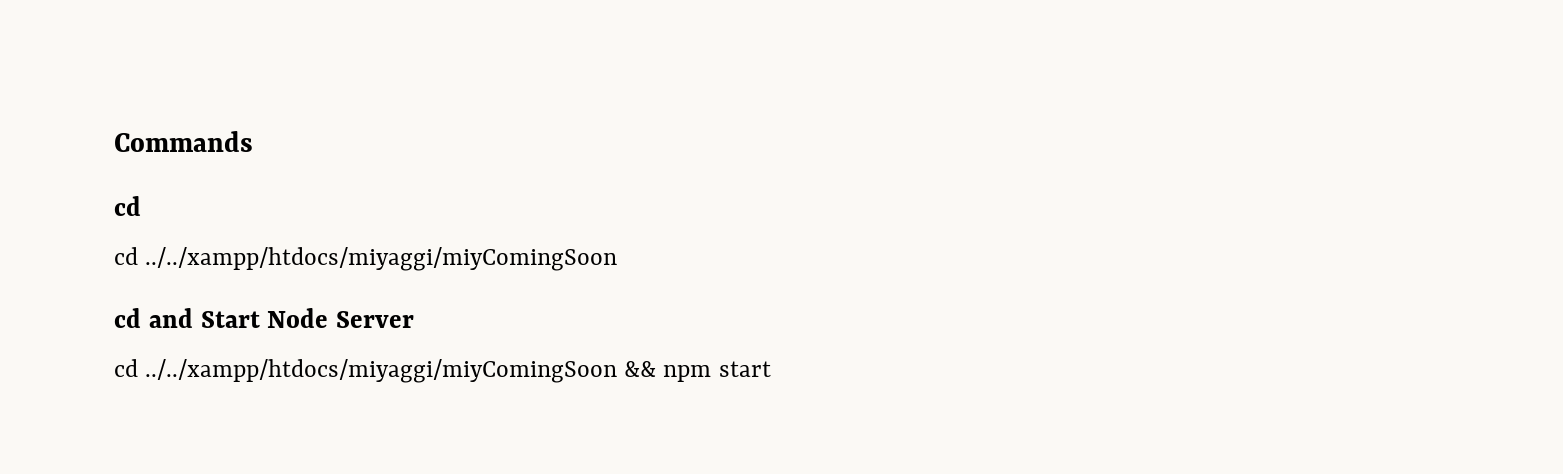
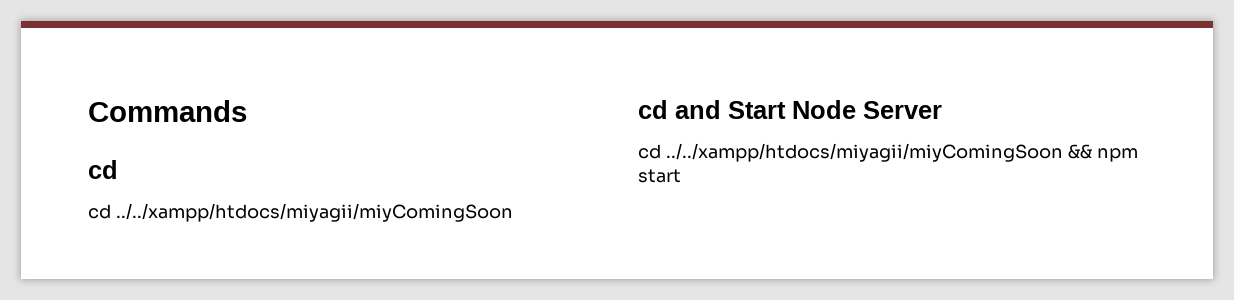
[145,247,618,271] ../../xampp/htdocs/miyaggi/miyComingSoon -> [115,203,513,222] ../../xampp/htdocs/miyagii/miyComingSoon
[145,359,618,383] ../../xampp/htdocs/miyaggi/miyComingSoon -> [665,143,1063,162] ../../xampp/htdocs/miyagii/miyComingSoon

